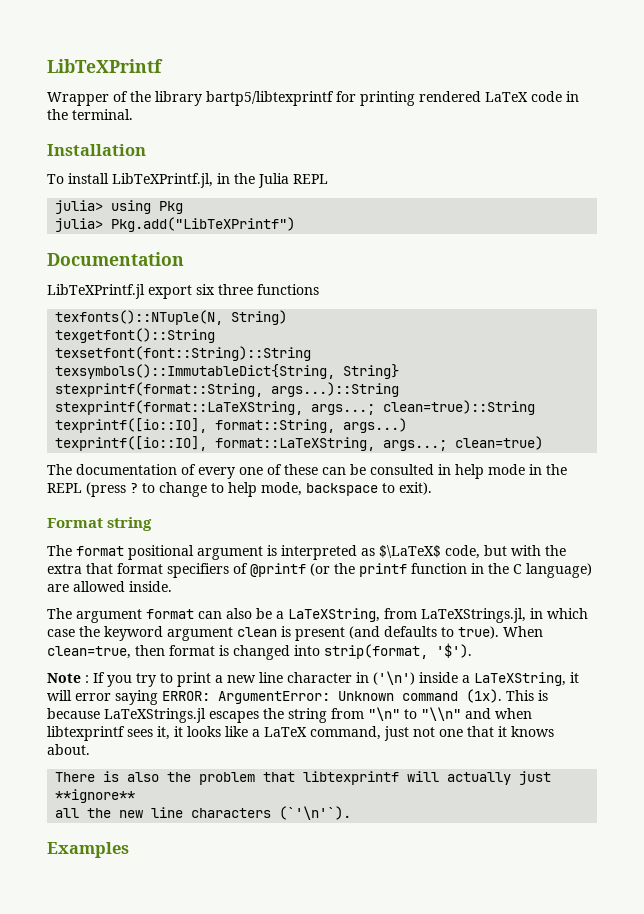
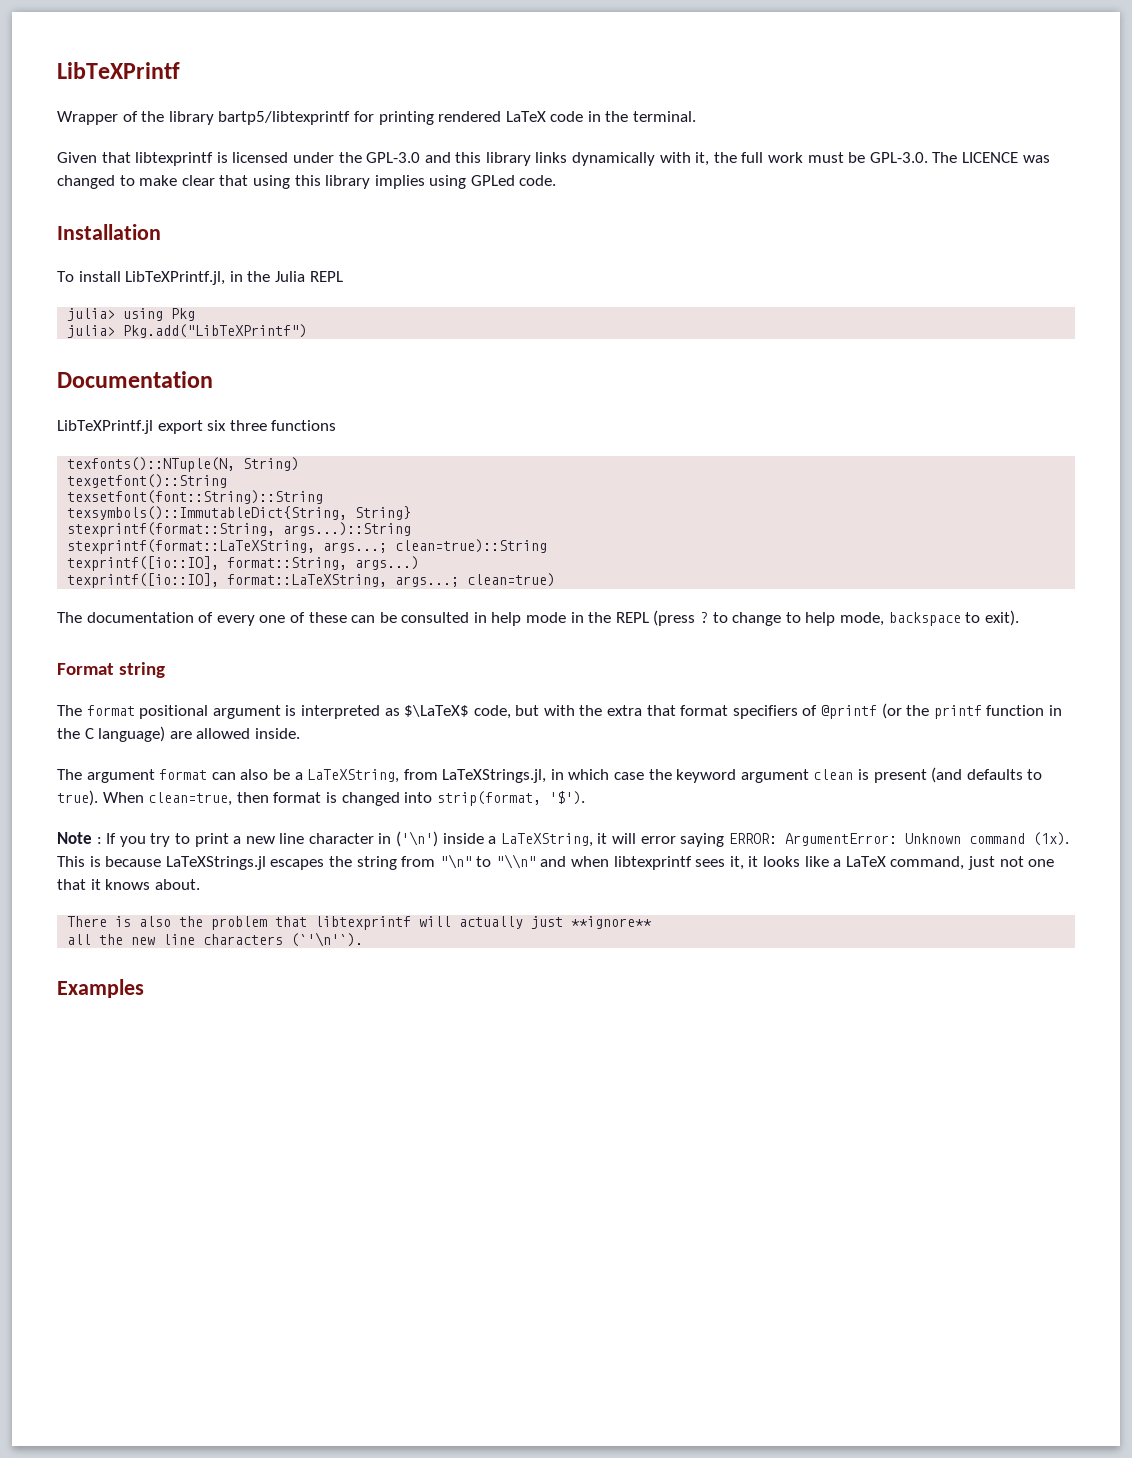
(133, 114) none -> [57,152,1050,166] [57,175,557,189] // Given that libtexprintf is licensed under the GPL-3.0 and this library links dynamically with it, the full work must be GPL-3.0. The LICENCE was changed to make clear that using this library implies using GPLed code.

